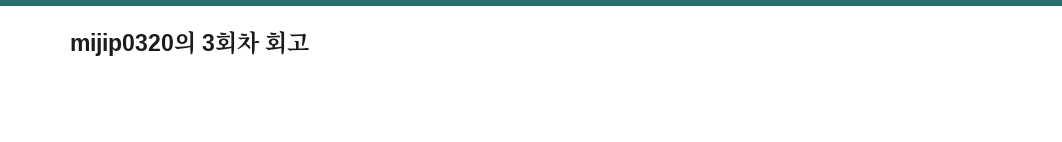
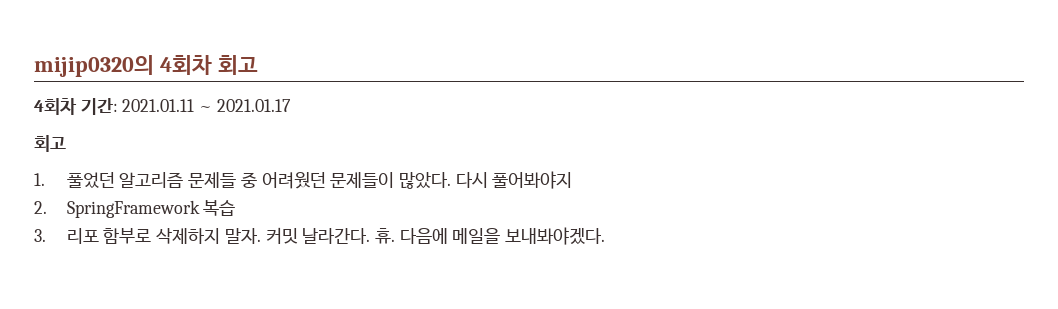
[202,31,310,55] 3회차 회고 -> [159,55,258,75] [34,98,291,115] [34,135,66,152] [34,171,573,189] [34,200,236,218] [34,227,606,245] 4회차 회고 // 4회차 기간: 2021.01.11 ~ 2021.01.17 // 회고 // 1. 풀었던 알고리즘 문제들 중 어려웠던 문제들이 많았다. 다시 풀어봐야지 // 2. SpringFramework 복습 // 3. 리포 함부로 삭제하지 말자. 커밋 날라간다. 휴. 다음에 메일을 보내봐야겠다.

